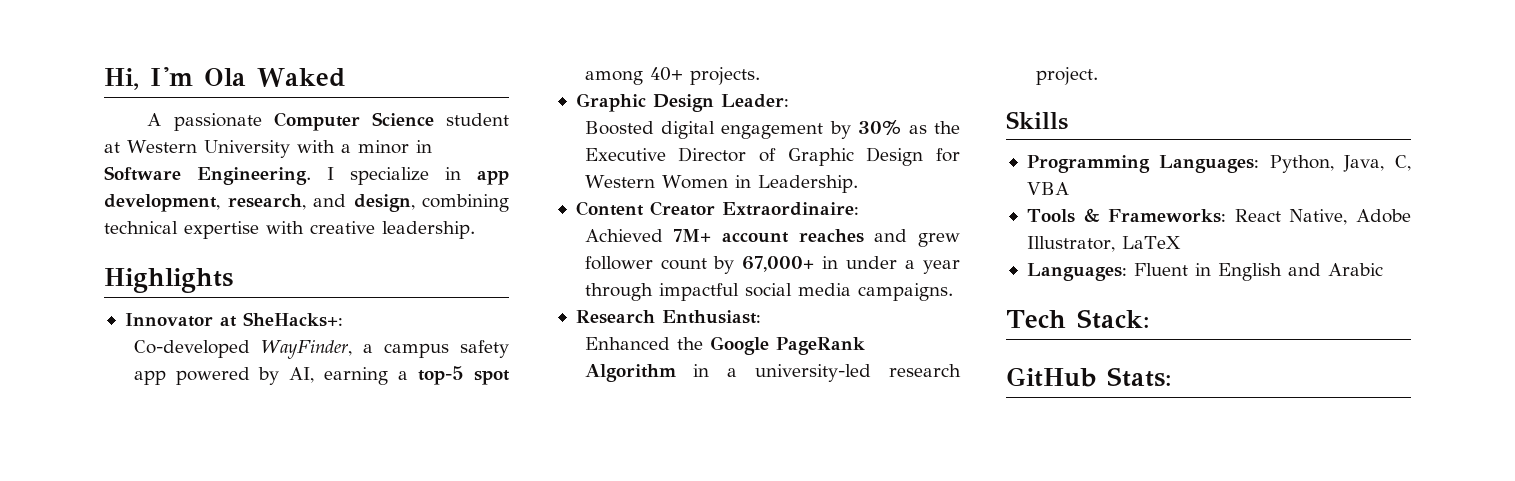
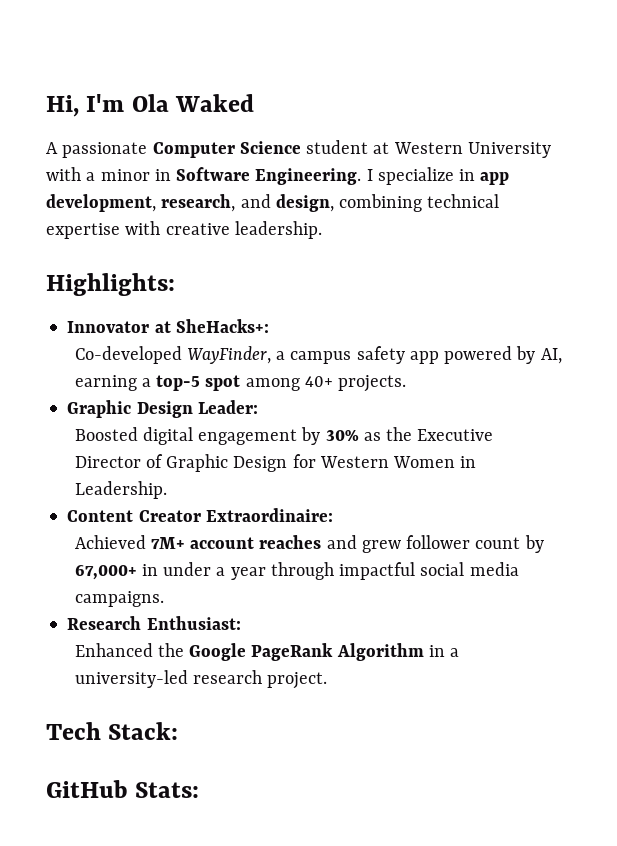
[104,268,233,293] Highlights -> [46,273,175,296] Highlights:
[1006,111,1068,130] [1026,155,1411,173] [1026,182,1069,195] [1026,208,1411,225] [1026,236,1181,252] [1026,263,1383,281] // Skills // Programming Languages: Python, Java, C, VBA // Tools & Frameworks: React Native, Adobe Illustrator, LaTeX // Languages: Fluent in English and Arabic -> (328, 680) none

